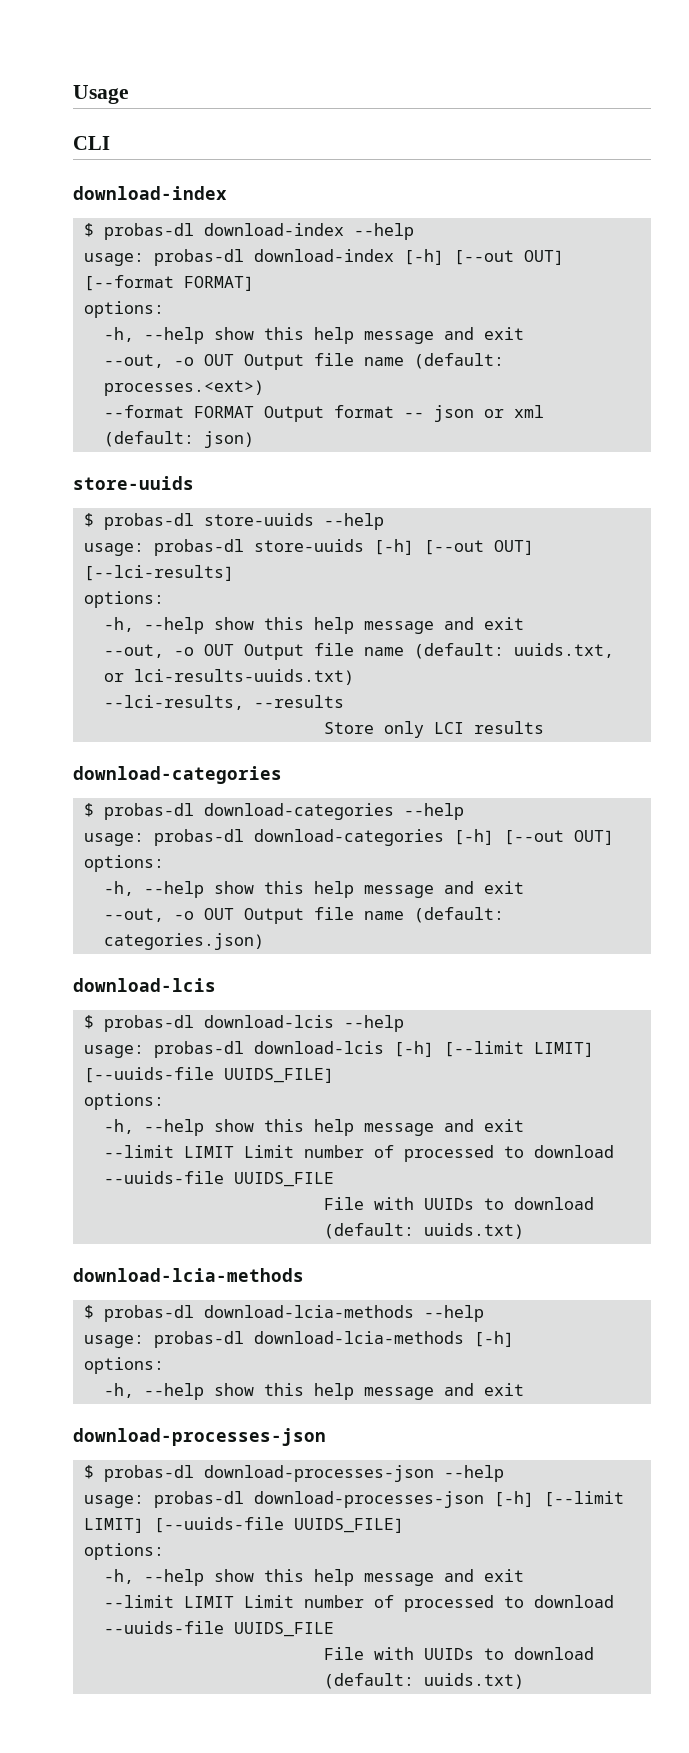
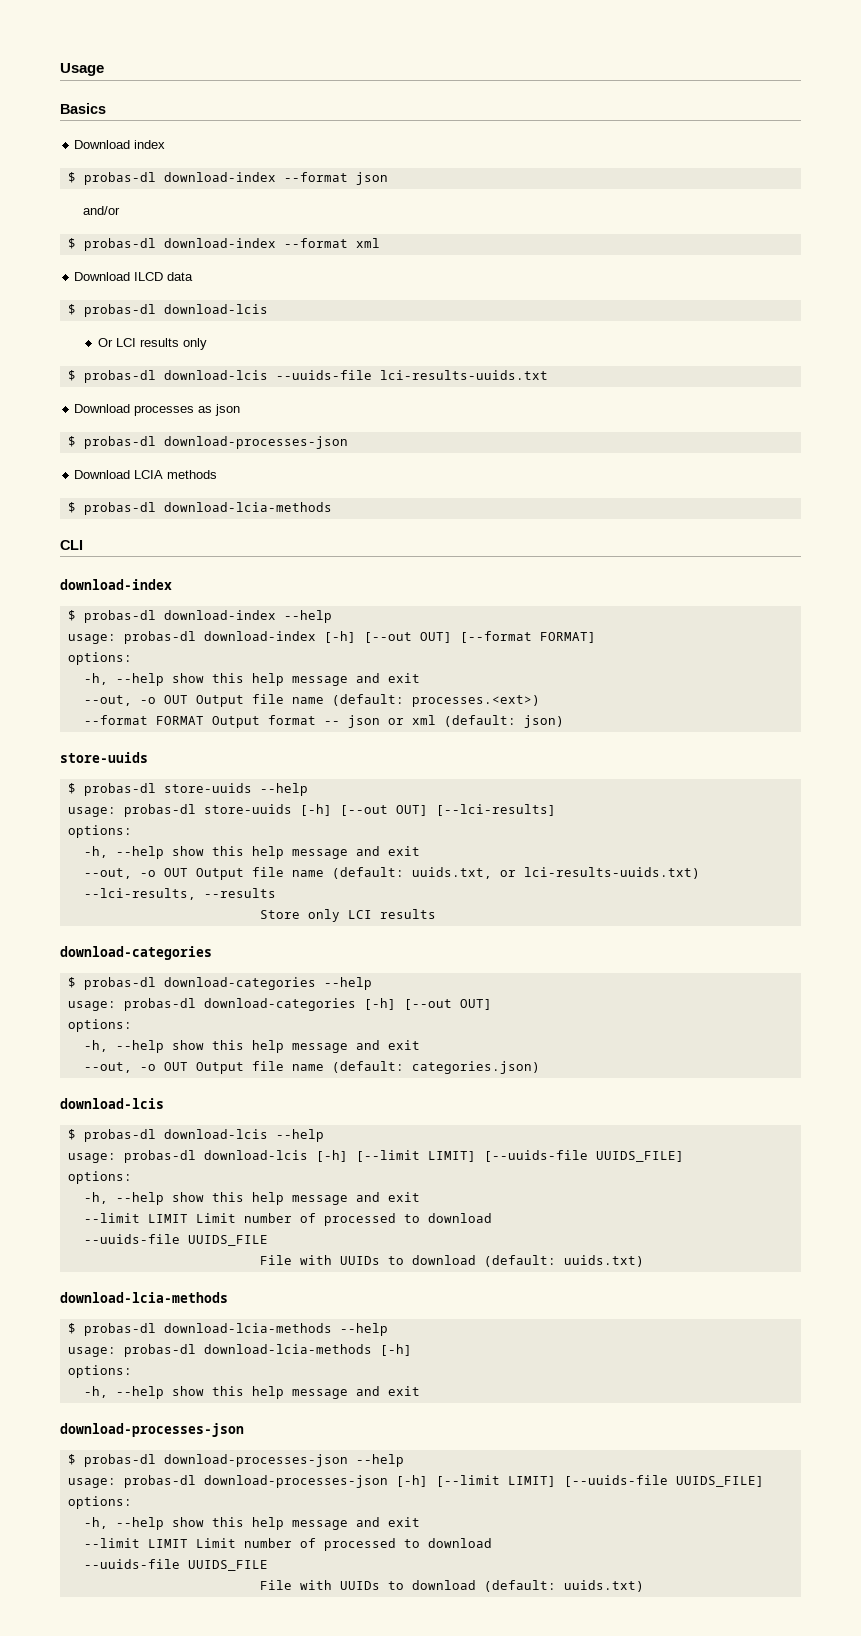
(129, 94) none -> [60,103,106,114] [74,140,166,149] [67,172,388,185] [83,206,121,215] [67,238,380,251] [74,272,194,281] [67,304,268,317] [97,338,207,350] [67,370,548,383] [74,404,241,416] [67,436,348,449] [74,470,218,479] [67,502,332,515] // Basics // Download index // $ probas-dl download-index --format json // and/or // $ probas-dl download-index --format xml // Download ILCD data // $ probas-dl download-lcis // Or LCI results only // $ probas-dl download-lcis --uuids-file lci-results-uuids.txt // Download processes as json // $ probas-dl download-processes-json // Download LCIA methods // $ probas-dl download-lcia-methods

